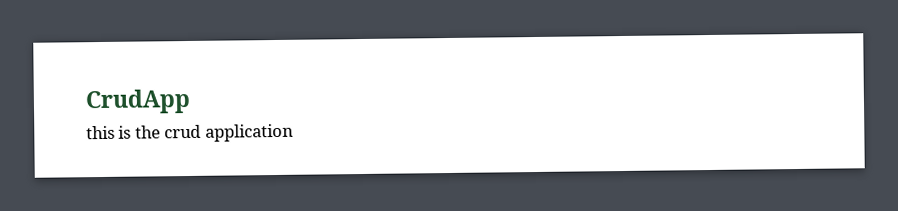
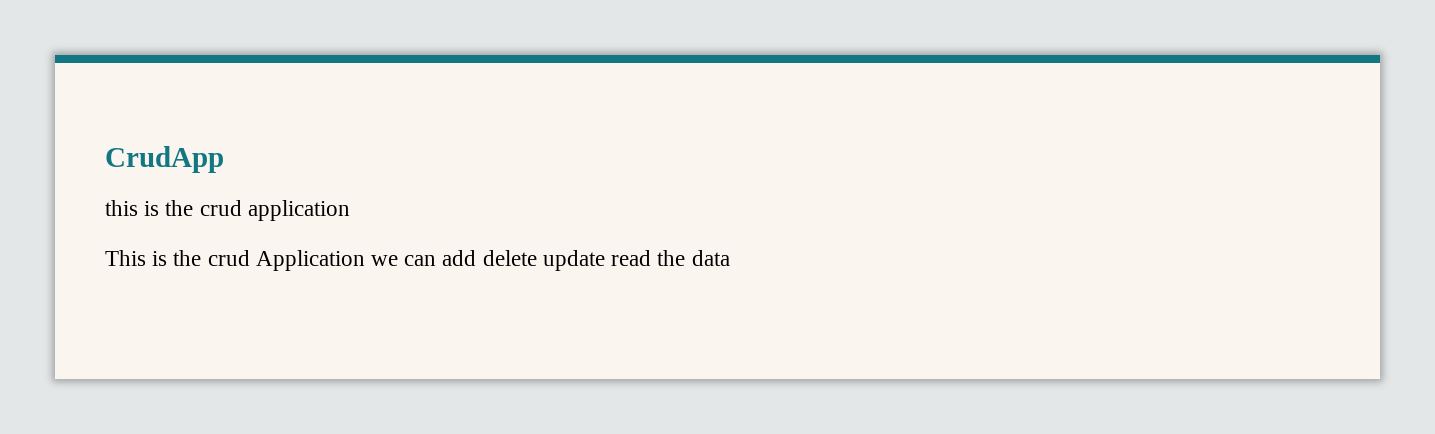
(294, 132) none -> [105,250,730,271] // This is the crud Application we can add delete update read the data

